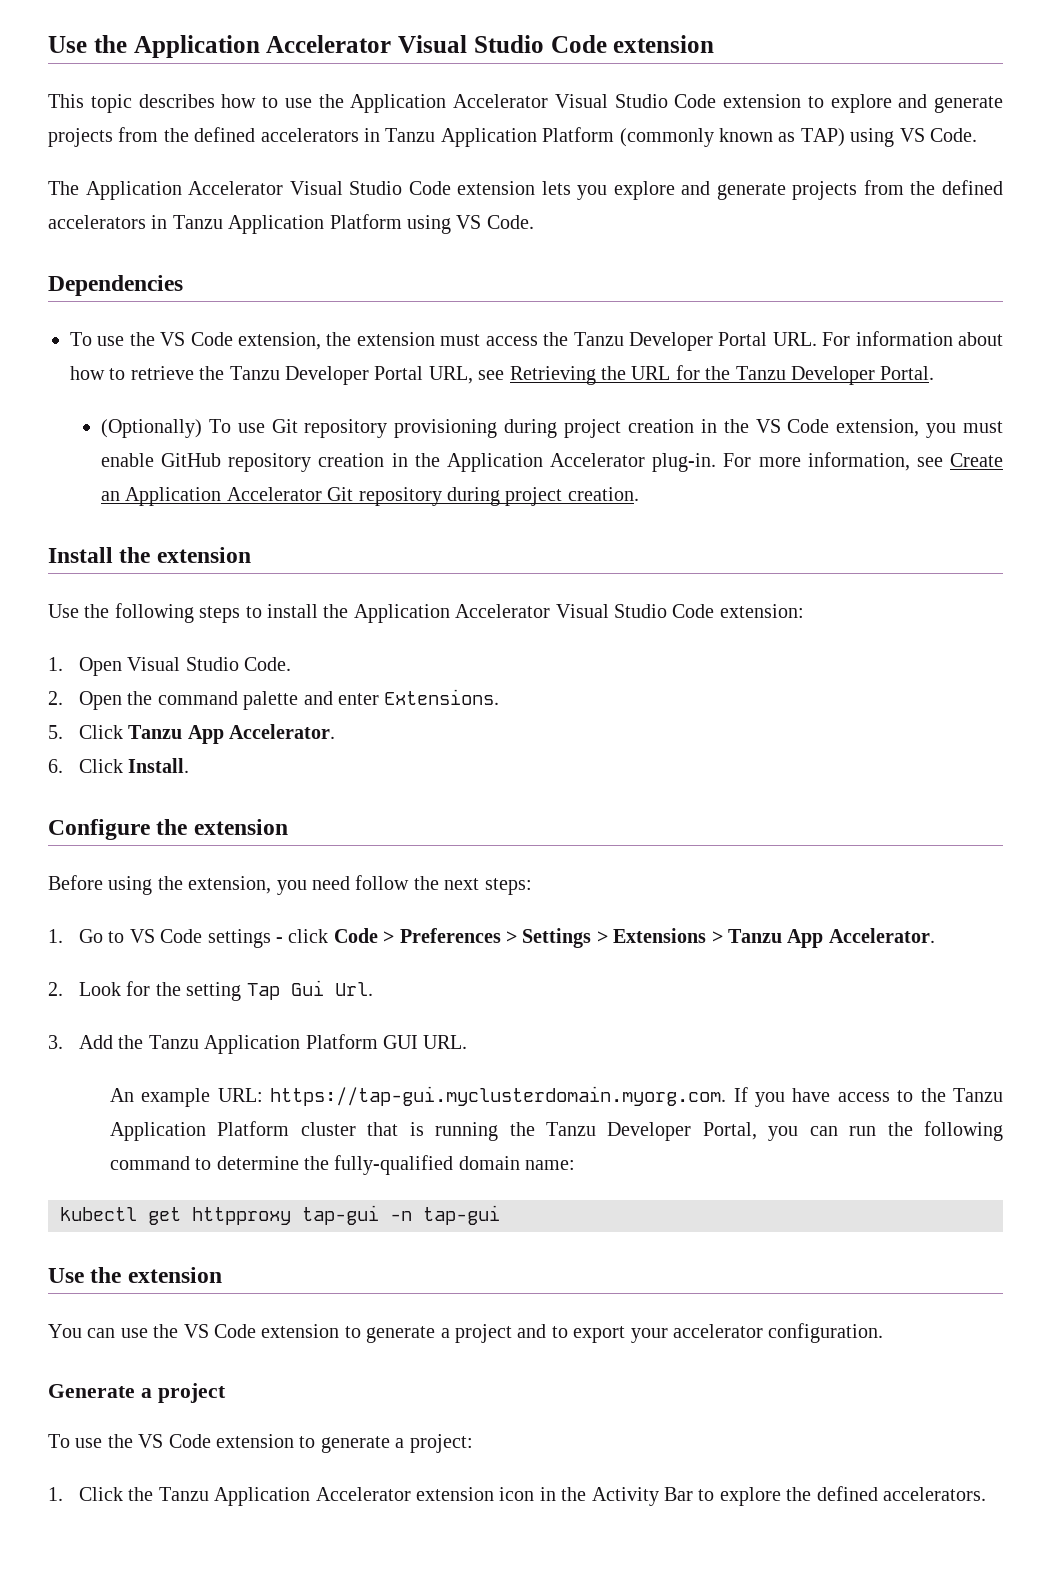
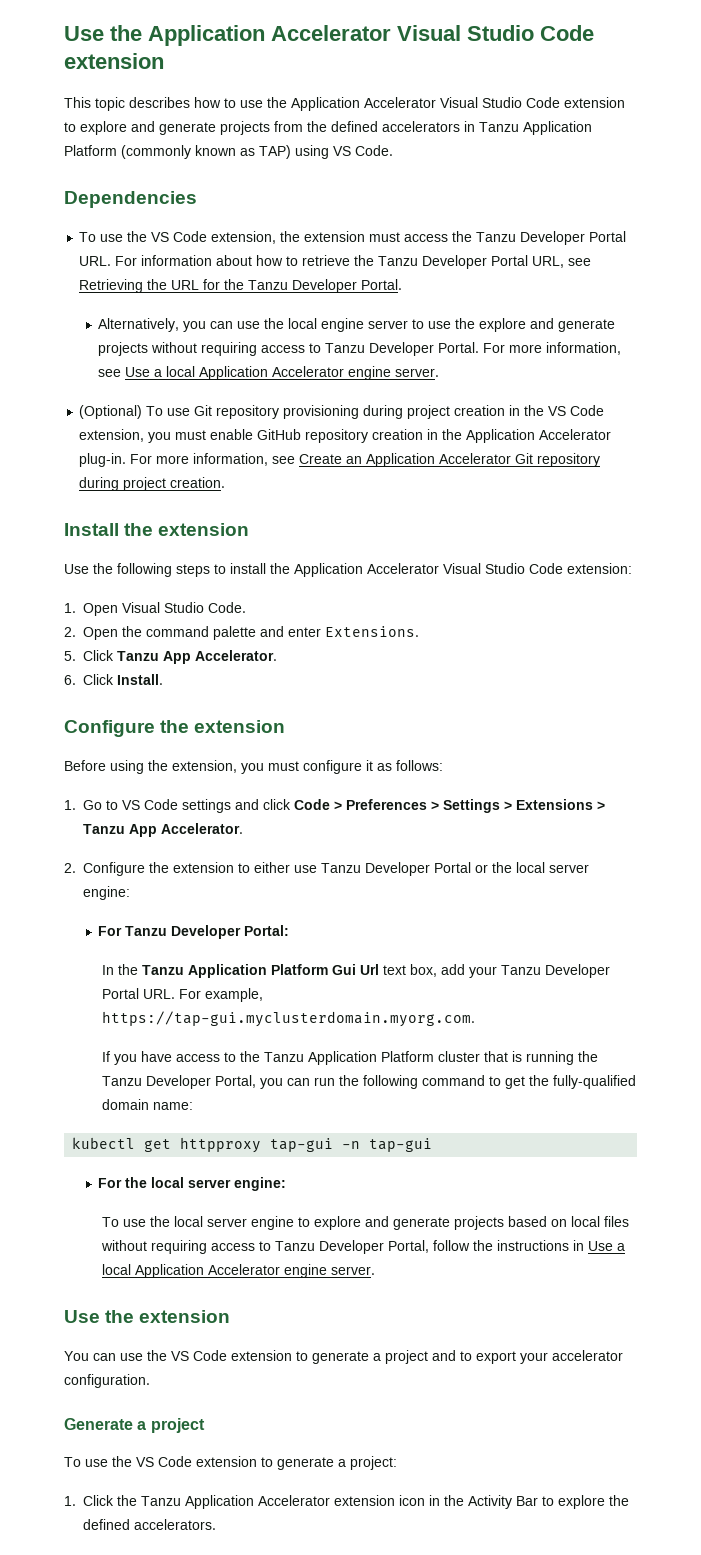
[48,180,1003,200] [48,214,534,234] // The Application Accelerator Visual Studio Code extension lets you explore and generate projects from the defined accelerators in Tanzu Application Platform using VS Code. -> (393, 150) none
[100,419,202,438] (Optionally) -> [98,318,616,332] [98,342,622,356] [98,366,440,380] [79,405,143,419] Alternatively, you can use the local engine server to use the explore and generate projects without requiring access to Tanzu Developer Portal. For more information, see Use a local Application Accelerator engine server. // (Optional)
[312,875,532,895] need follow the next steps: -> [268,760,443,774] must configure it as follows:
[275,937,283,943] - -> [235,799,259,810] and
[78,980,373,1001] [48,1034,468,1054] [109,1086,727,1107] Look for the setting Tap Gui Url. // 3. Add the Tanzu Application Platform GUI URL. // An example URL: https://tap-gui.myclusterdomain.myorg.com. -> [83,862,589,876] [83,886,130,900] [98,925,290,939] [101,964,610,978] [101,988,263,1002] [101,1011,475,1027] Configure the extension to either use Tanzu Developer Portal or the local server engine: // For Tanzu Developer Portal: // In the Tanzu Application Platform Gui Url text box, add your Tanzu Developer Portal URL. For example, https://tap-gui.myclusterdomain.myorg.com. //
[216,1156,299,1170] determine -> [504,1076,525,1089] get
(500, 1215) none -> [98,1177,287,1191] [101,1216,629,1230] [100,1240,625,1254] [101,1264,375,1278] // For the local server engine: // To use the local server engine to explore and generate projects based on local files without requiring access to Tanzu Developer Portal, follow the instructions in Use a local Application Accelerator engine server.

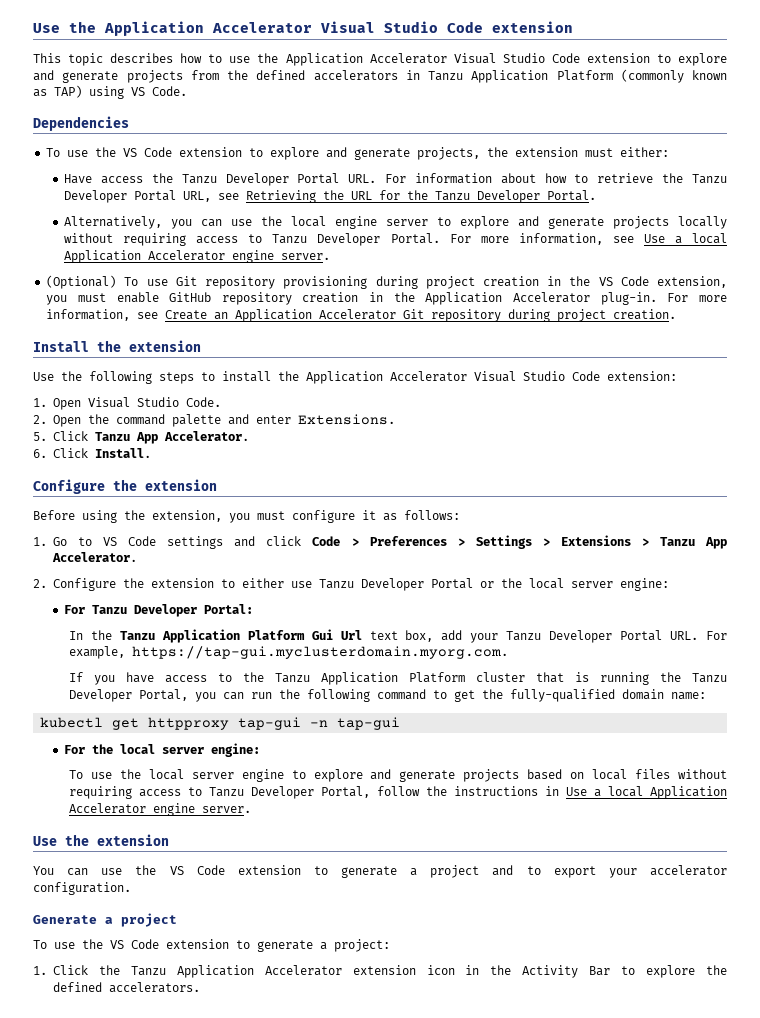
[211,231,277,244] extension, -> [179,147,481,160] extension to explore and generate projects,
(401, 237) none -> [620,147,670,157] [64,174,93,184] either: // Have
[428,318,616,332] [98,342,149,356] use the explore and generate projects -> [460,216,727,229] explore and generate projects locally

